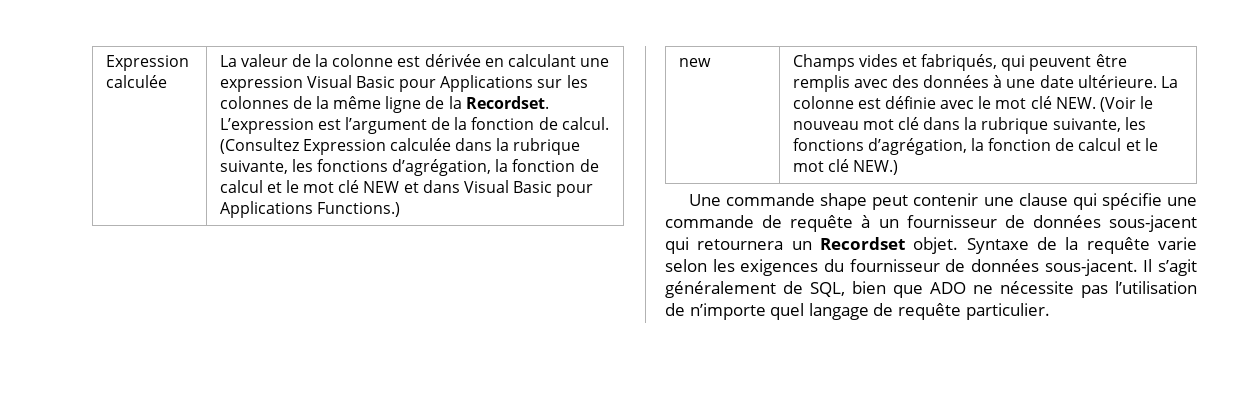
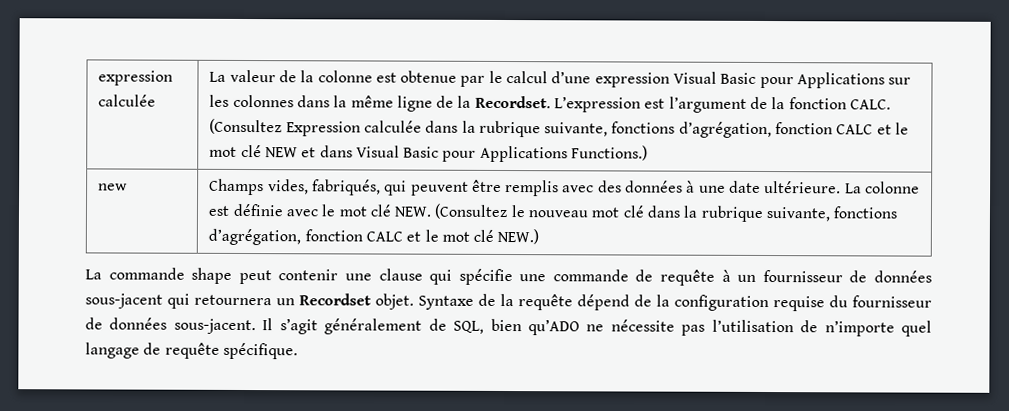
[105,55,189,71] Expression -> [98,70,174,86] expression
[424,54,610,67] dérivée en calculant une -> [400,70,592,87] obtenue par le calcul d’une
[292,96,312,109] de -> [296,95,330,108] dans
[538,117,609,130] de calcul. -> [850,99,892,110] CALC.
[291,159,599,176] [219,180,263,193] les fonctions d’agrégation, la fonction de calcul -> [611,121,874,139] fonctions d’agrégation, fonction CALC
[858,54,917,67] vides et -> [267,179,309,195] vides,
[1100,97,1137,112] (Voir -> [434,203,509,220] (Consultez
[1124,117,1146,130] [792,138,1122,155] les fonctions d’agrégation, la fonction de calcul -> [833,206,898,219] [208,228,403,246] fonctions d’agrégation, fonction CALC
[689,194,722,206] Une -> [85,269,102,280] La
[1158,237,1197,250] [665,259,819,276] varie selon les exigences -> [577,294,825,312] dépend de la configuration requise
[893,282,966,298] que ADO -> [527,319,580,336] qu’ADO
[965,303,1050,320] particulier. -> [222,342,298,360] spécifique.

